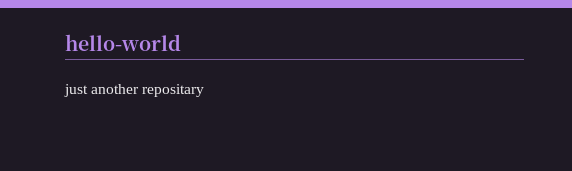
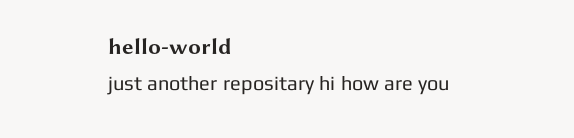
(205, 90) none -> [319,76,450,95] hi how are you

